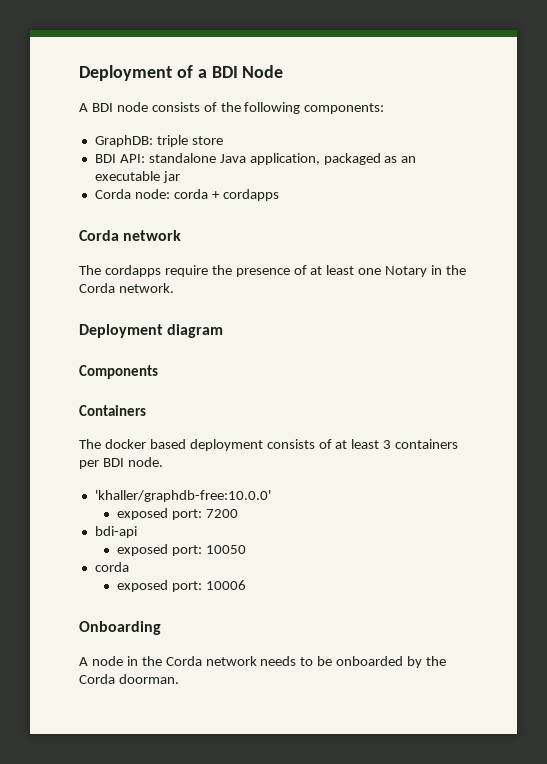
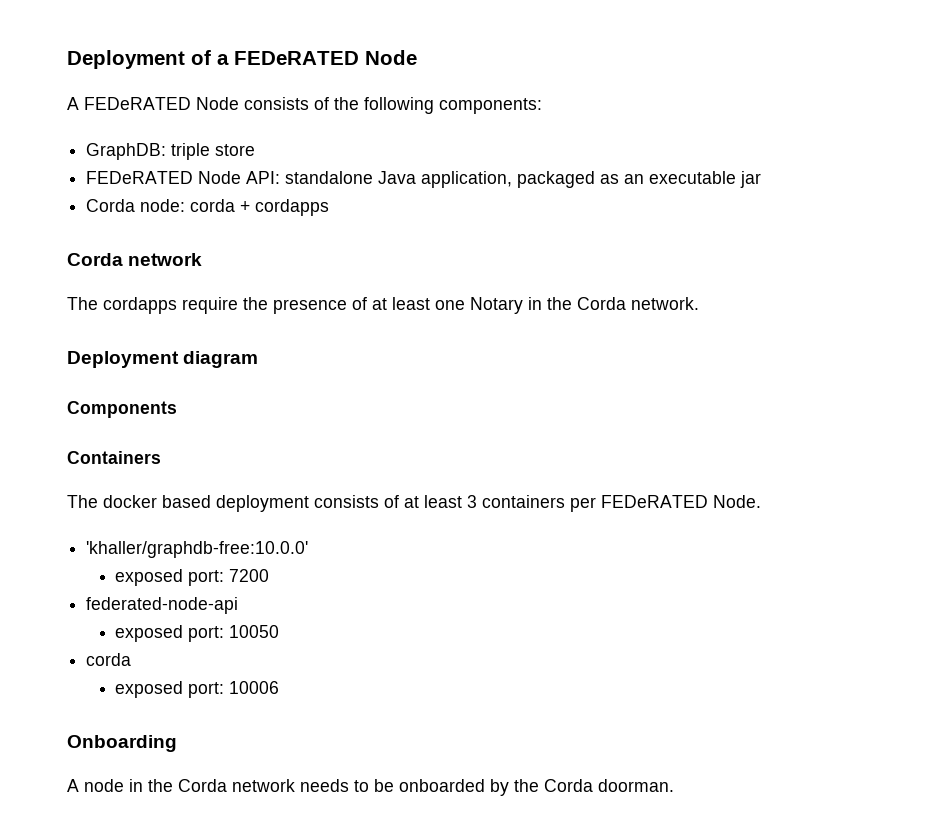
[211,66,238,78] BDI -> [234,51,359,65] FEDeRATED
[91,102,148,112] BDI node -> [84,97,239,110] FEDeRATED Node
[94,154,116,163] BDI -> [86,171,242,184] FEDeRATED Node
[102,457,163,467] BDI node. -> [601,495,761,508] FEDeRATED Node.
[94,526,137,538] bdi-api -> [86,597,239,614] federated-node-api

